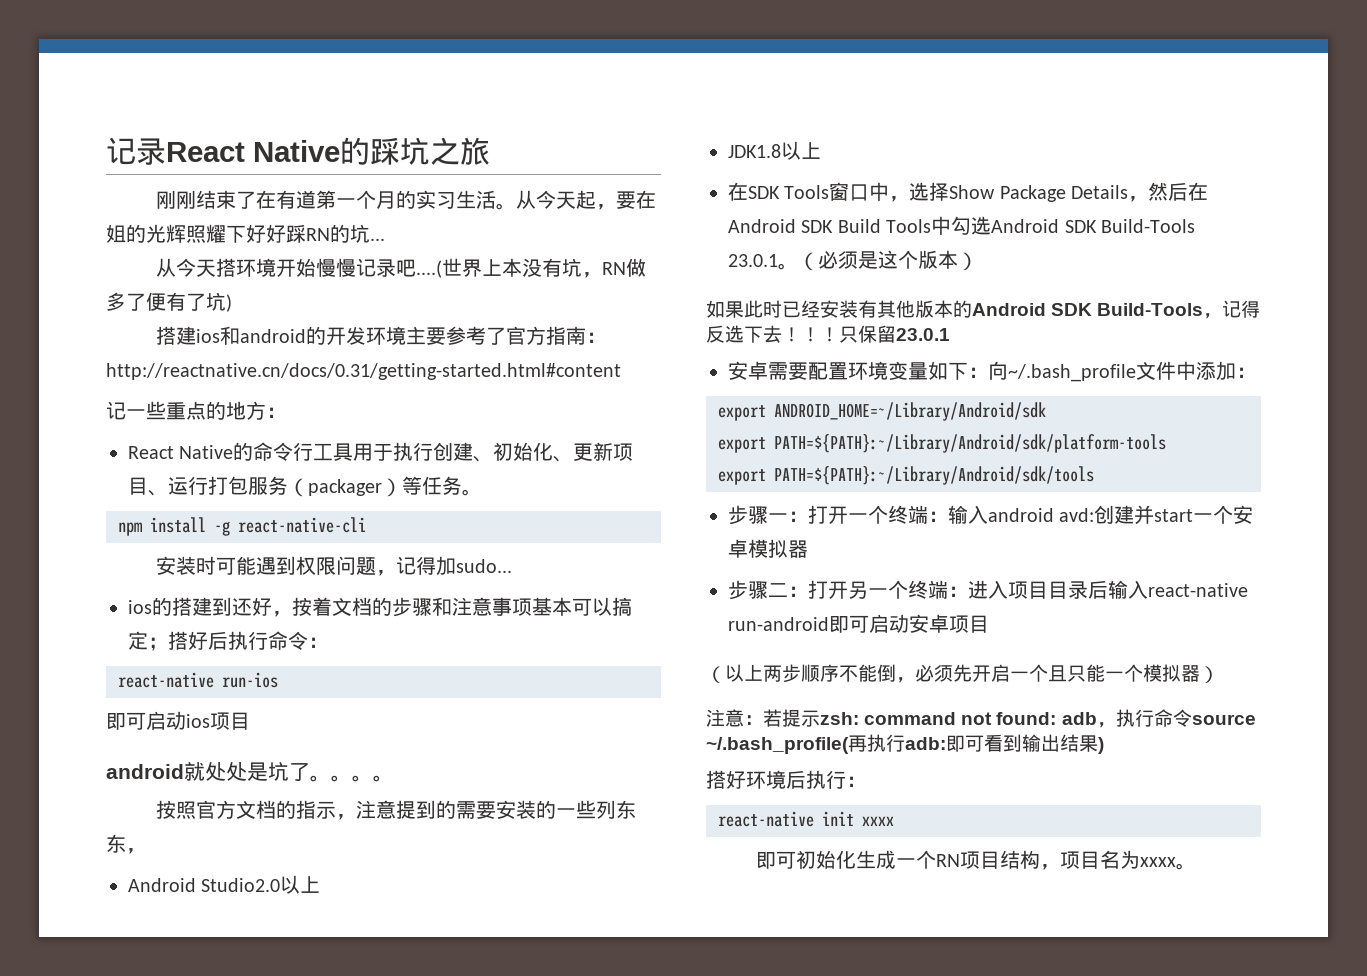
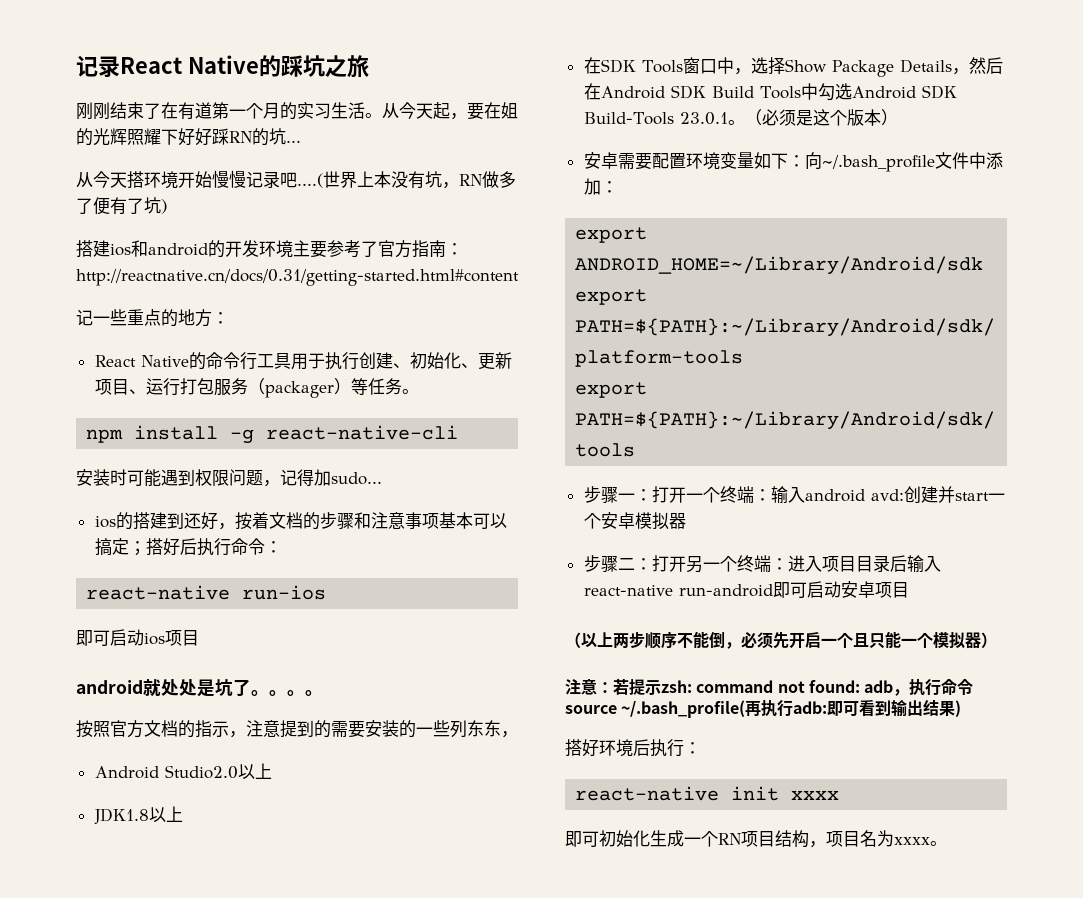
[706,300,1261,319] [706,325,950,343] // 如果此时已经安装有其他版本的Android SDK Build-Tools，记得反选下去！！！只保留23.0.1 -> (898, 117) none

